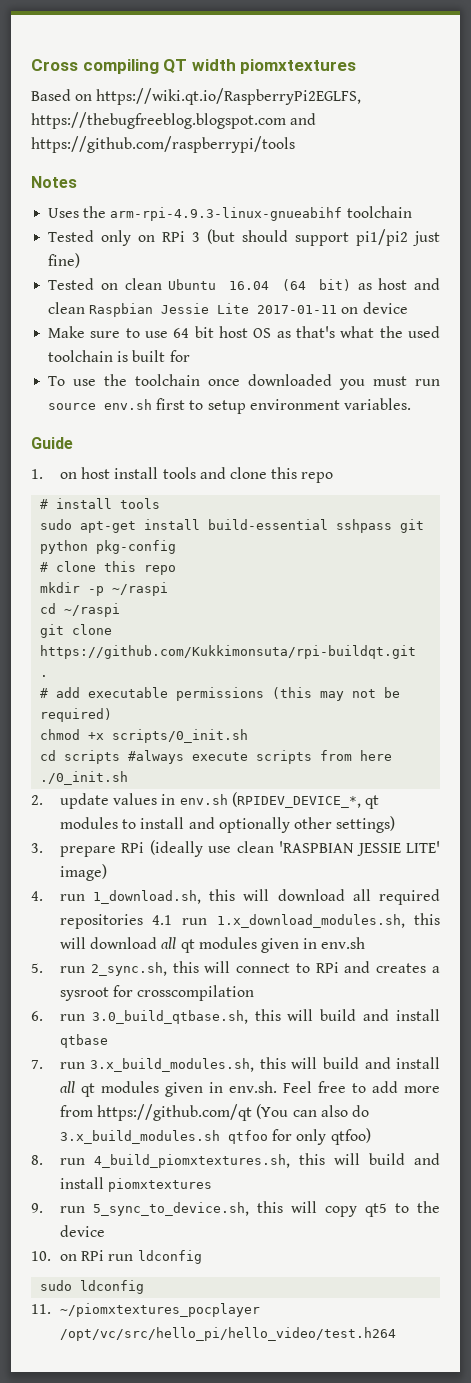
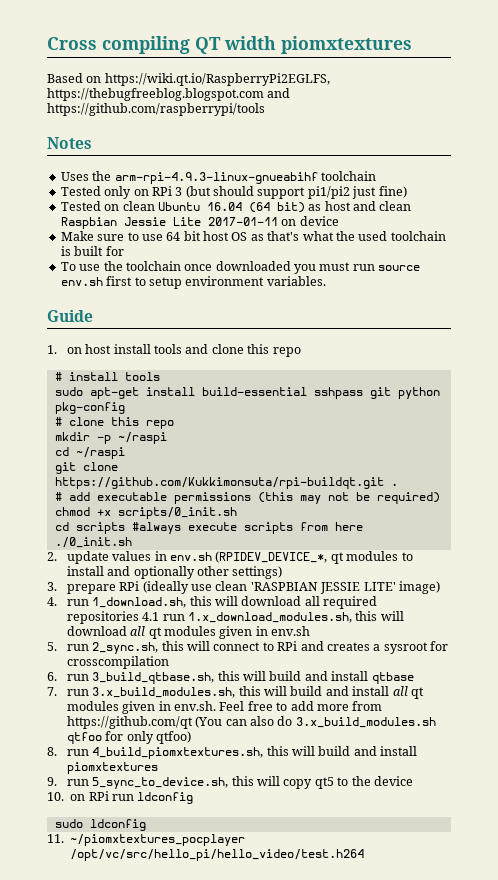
[91,1010,248,1024] 3.0_build_qtbase.sh, -> [92,672,215,684] 3_build_qtbase.sh,

